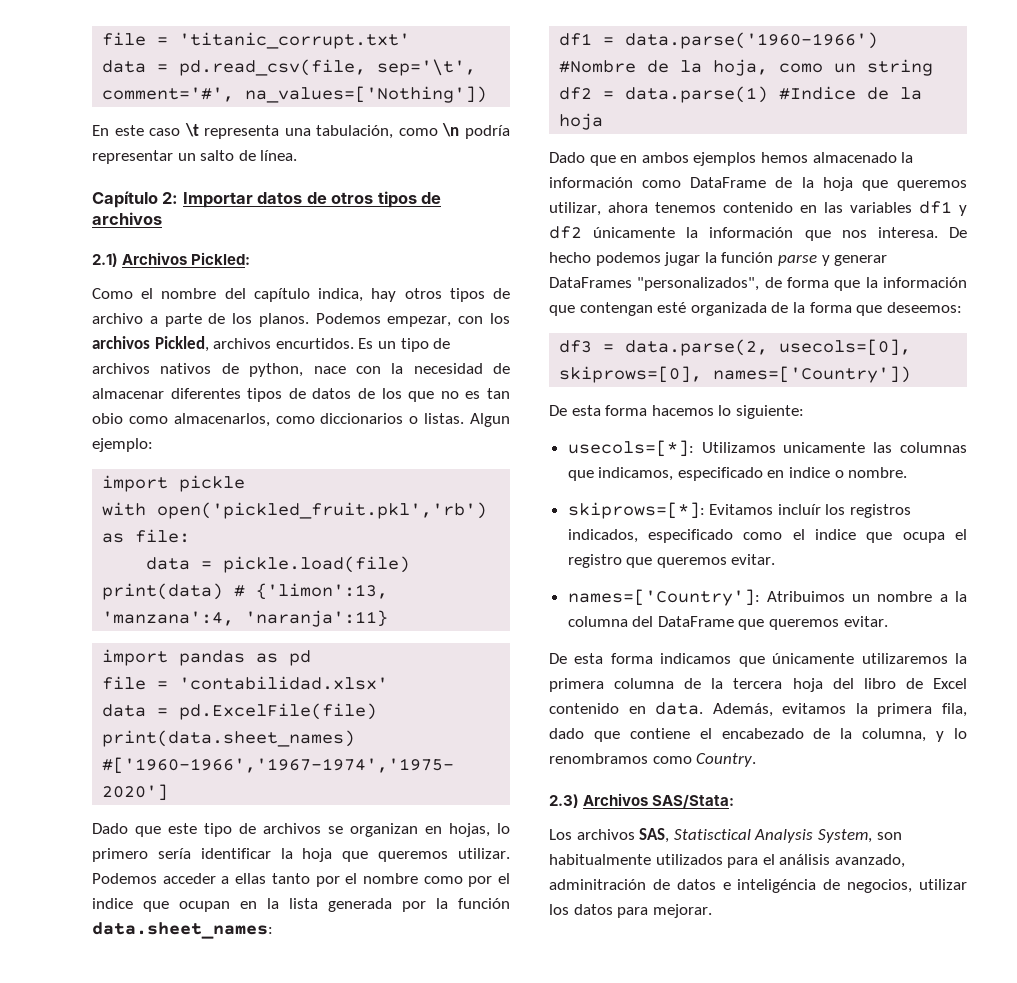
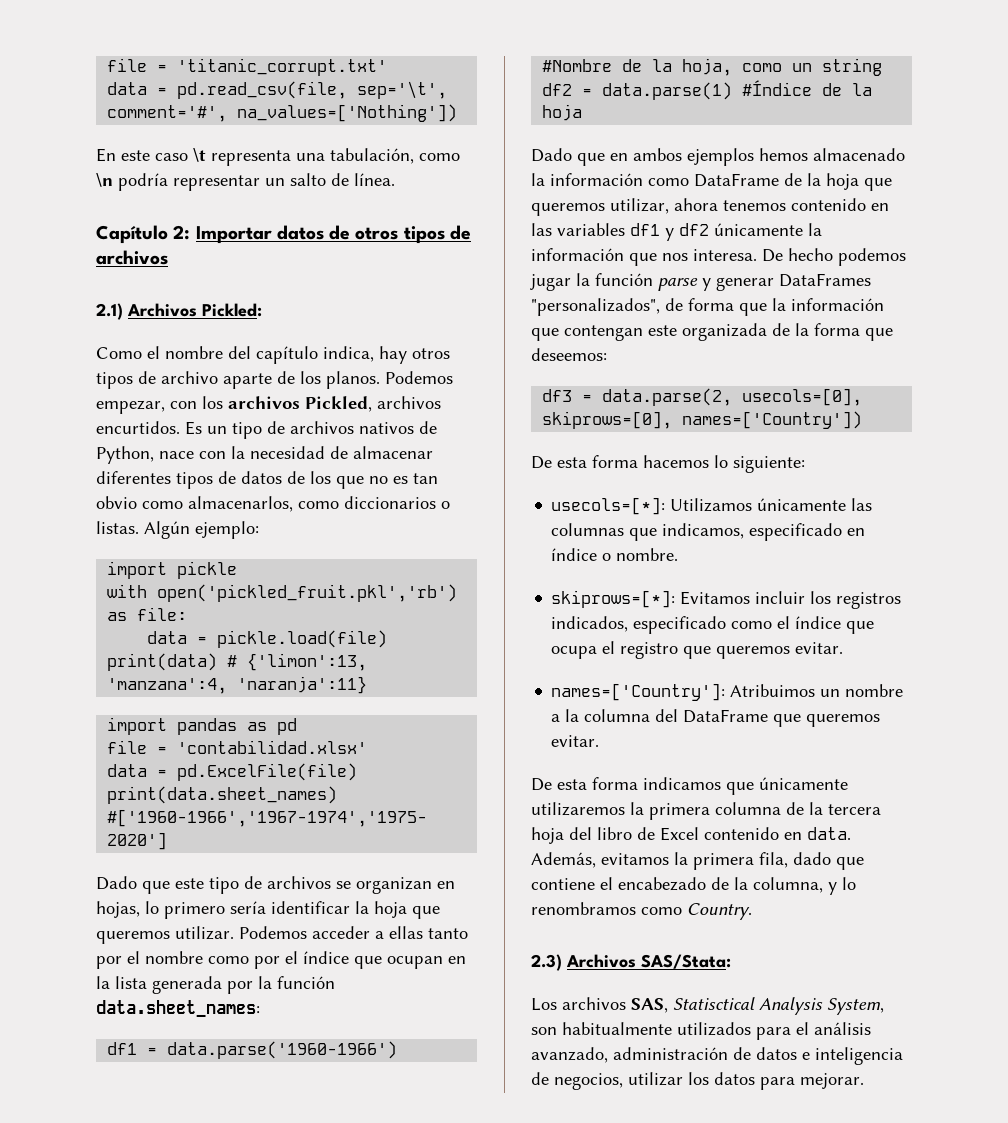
[149,313,202,327] a parte -> [223,373,272,389] aparte
[249,363,304,377] python, -> [96,446,154,464] Python,
[92,413,123,424] obio -> [96,496,137,509] obvio
[469,413,510,427] Algun -> [144,521,190,539] Algún
[92,898,133,909] indice -> [303,951,349,964] índice
[779,86,857,100] #Indice -> [742,80,813,96] #Índice
[657,302,687,313] esté -> [648,325,677,336] este
[783,442,866,453] unicamente -> [757,498,847,511] únicamente
[789,467,831,478] indice -> [551,548,598,561] índice
[777,504,821,515] incluír -> [755,591,806,604] incluir
[815,529,857,540] indice -> [795,616,842,629] índice
[549,879,646,890] adminitración -> [613,1047,728,1060] administración
[737,879,817,893] inteligéncia -> [815,1047,903,1065] inteligencia

